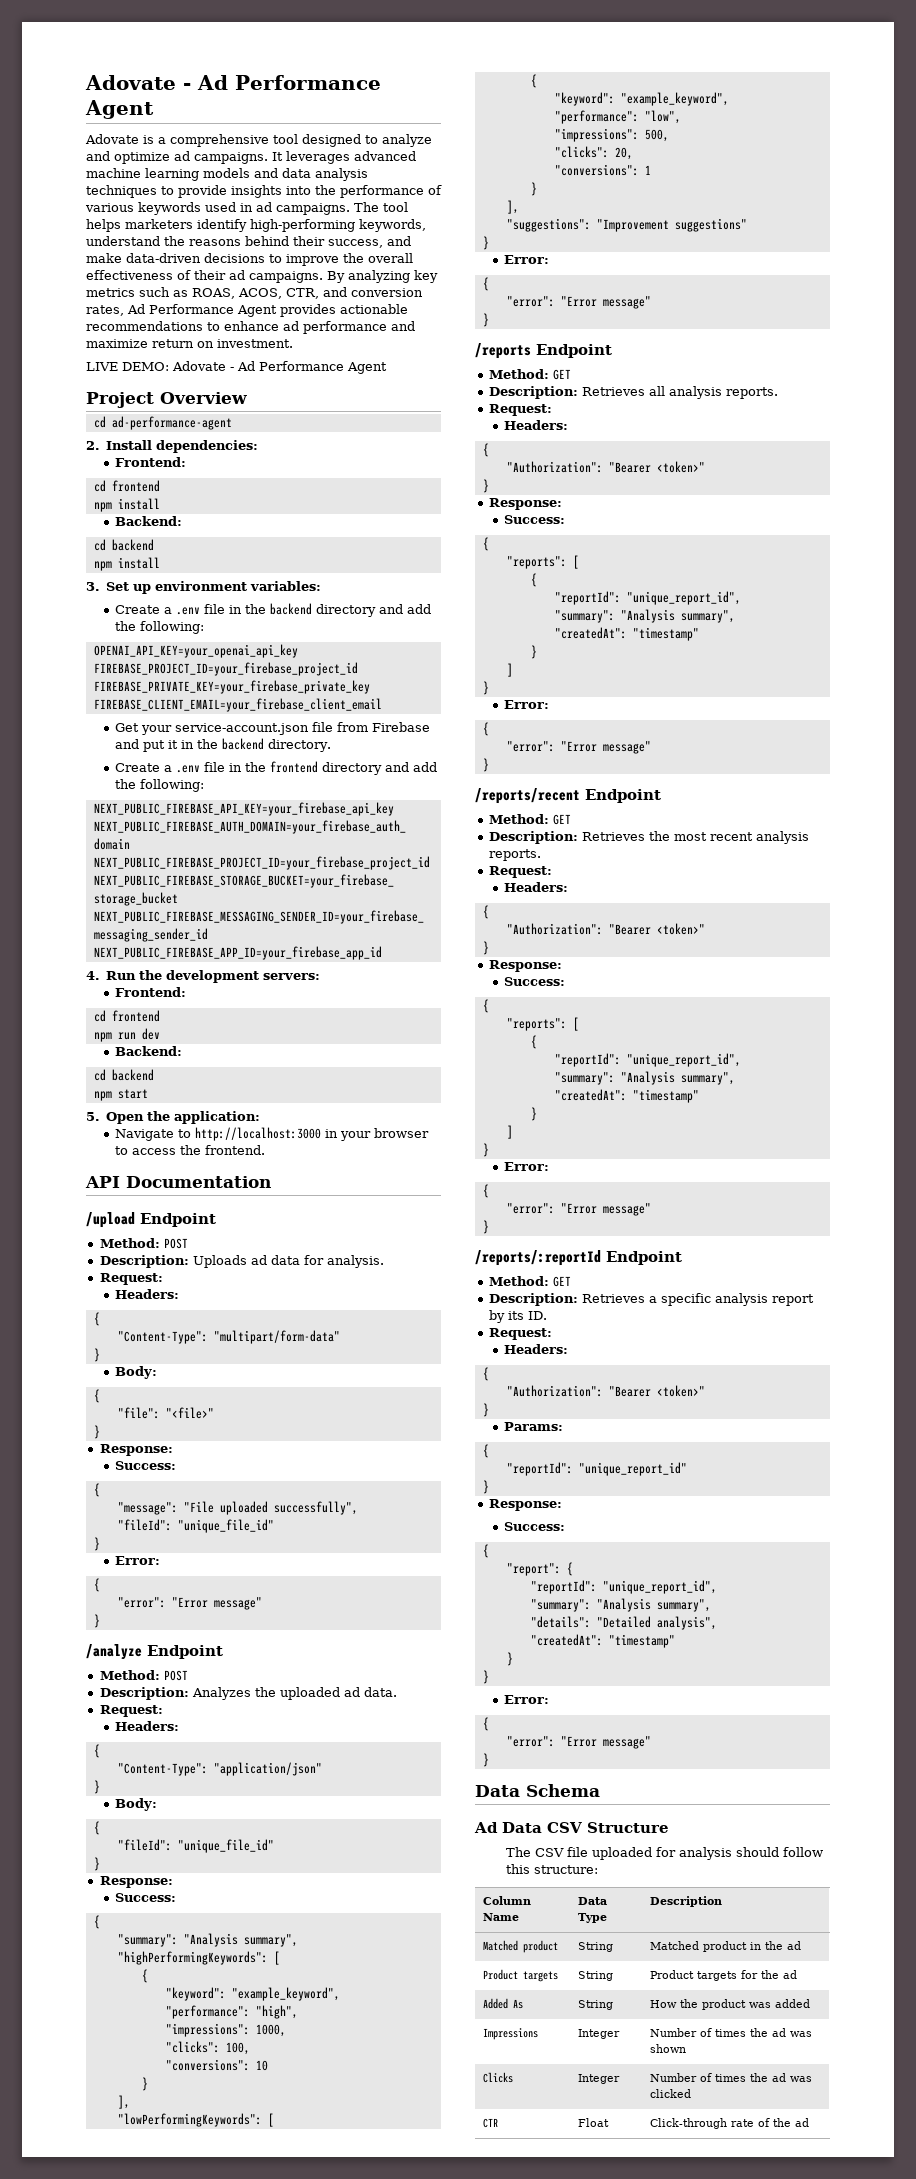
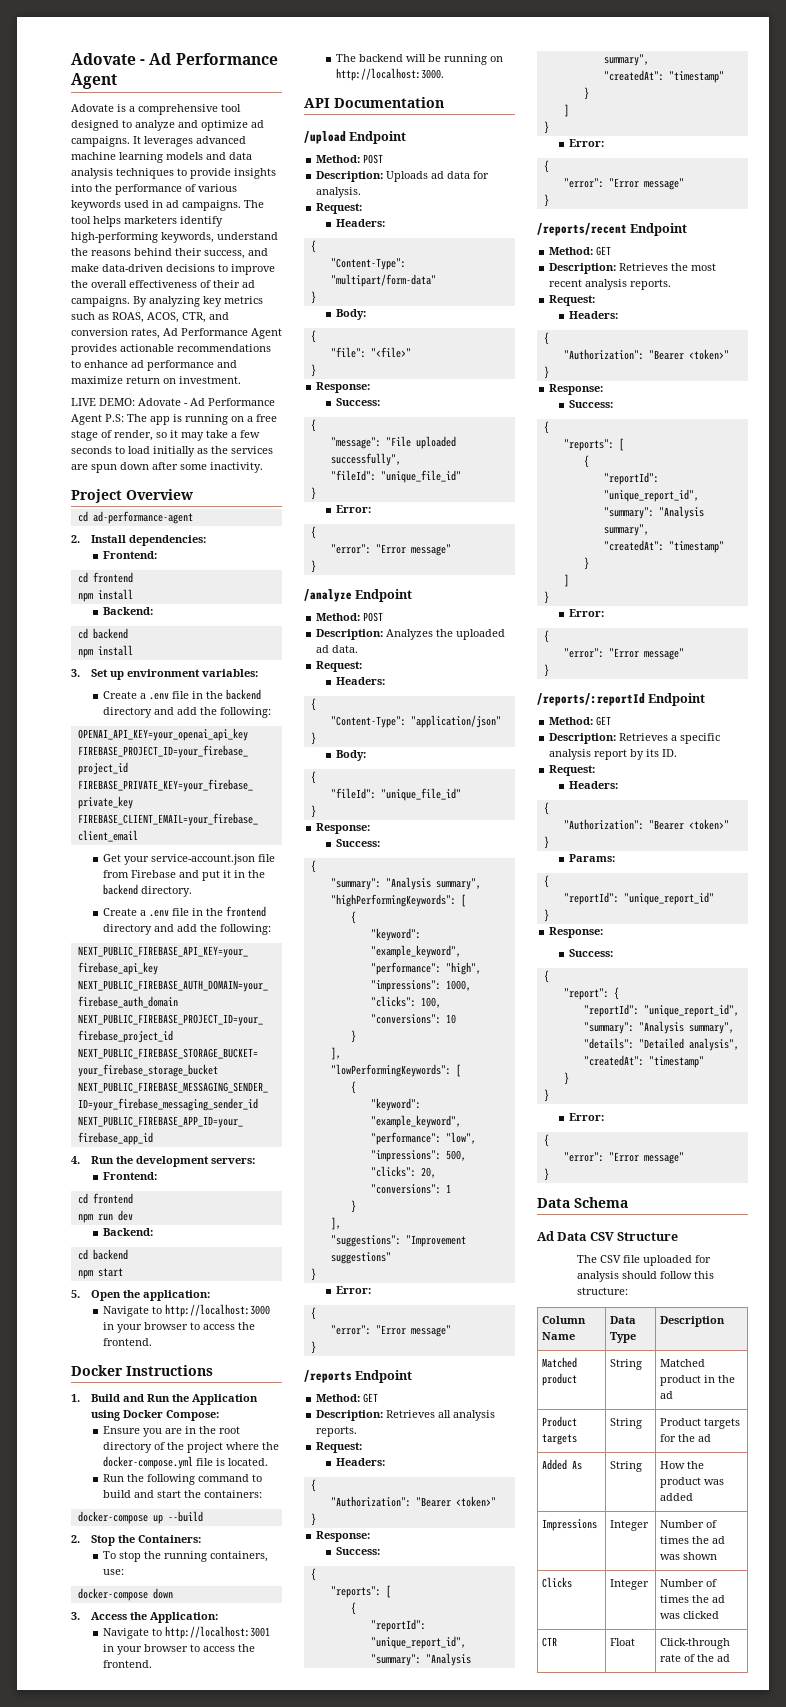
(387, 368) none -> [105,414,277,425] [71,430,260,441] [71,446,273,457] [71,462,263,473] P.S: The app is running on a free stage of render, so it may take a few seconds to load initially as the services are spun down after some inactivity.
(266, 1150) none -> [71,1365,213,1376] [71,1394,259,1405] [91,1410,220,1421] [103,1426,241,1437] [103,1442,280,1453] [103,1456,269,1469] [103,1474,263,1485] [103,1490,263,1498] [77,1511,203,1524] [71,1535,202,1546] [103,1551,269,1562] [103,1569,125,1575] [77,1588,173,1601] [71,1612,219,1623] [103,1626,271,1639] [103,1644,256,1655] [103,1660,153,1668] [336,54,504,65] [336,68,445,81] // Docker Instructions // 1. Build and Run the Application using Docker Compose: // Ensure you are in the root directory of the project where the docker-compose.yml file is located. // Run the following command to build and start the containers: // docker-compose up --build // 2. Stop the Containers: // To stop the running containers, use: // docker-compose down // 3. Access the Application: // Navigate to http://localhost:3001 in your browser to access the frontend. // The backend will be running on http://localhost:3000.

